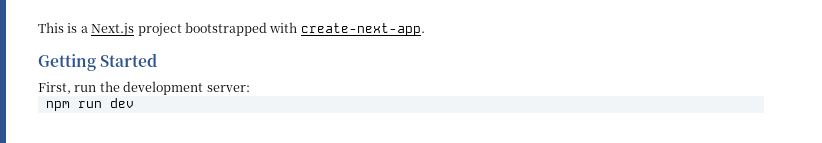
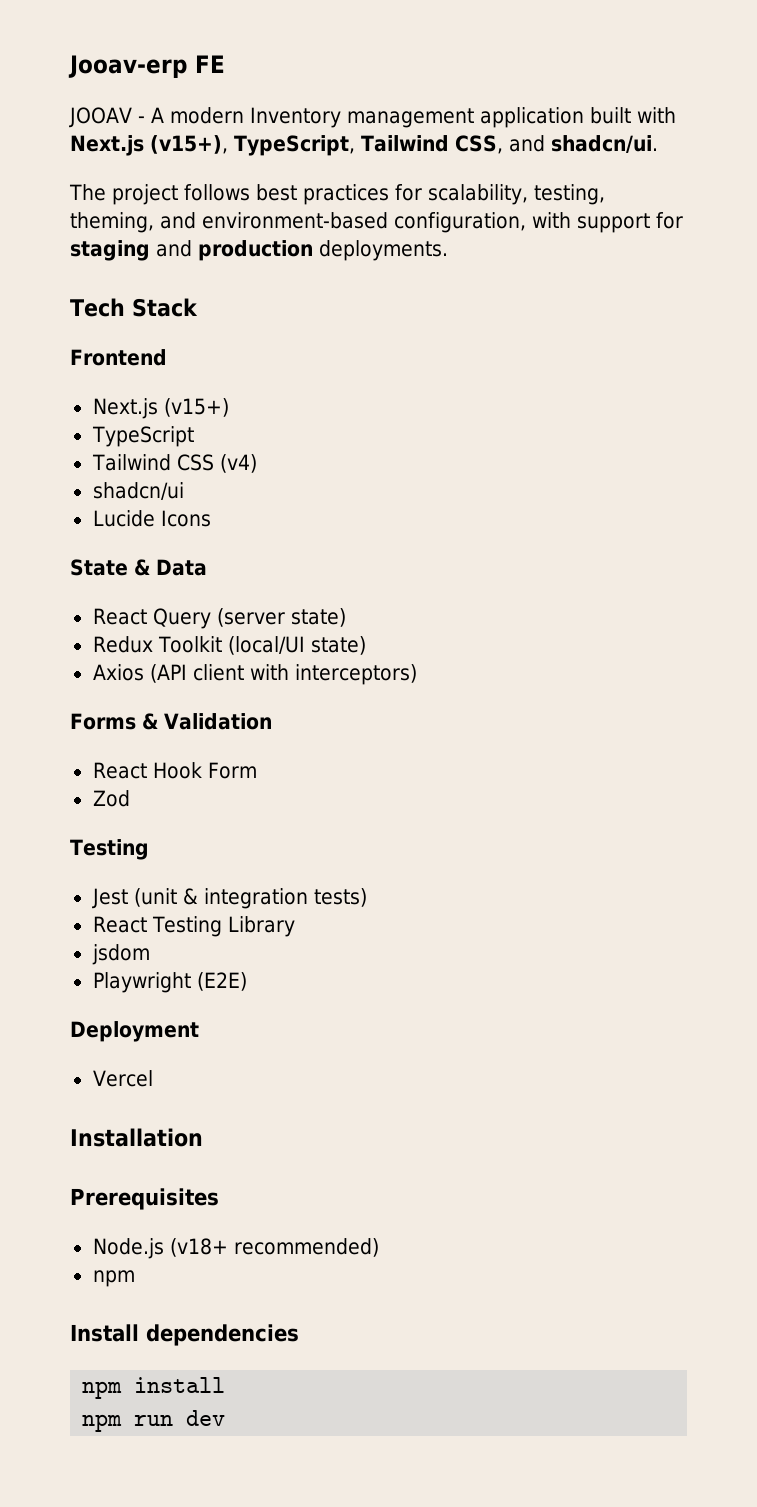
[38,22,425,37] [38,53,158,71] [38,81,250,95] This is a Next.js project bootstrapped with create-next-app. // Getting Started // First, run the development server: -> [68,55,225,78] [69,107,676,128] [70,135,658,156] [69,184,605,205] [70,212,683,233] [70,240,448,261] [70,298,198,317] [70,349,167,366] [92,398,229,419] [91,426,194,447] [91,454,257,473] [92,482,184,500] [92,510,211,527] [70,559,207,576] [92,608,346,629] [92,636,367,655] [92,664,417,685] [70,713,272,730] [92,762,257,779] [92,790,130,807] [70,839,149,860] [91,888,367,909] [92,916,296,937] [91,944,150,965] [92,972,247,993] [70,1021,199,1042] [92,1070,153,1087] [70,1128,203,1147] [70,1188,219,1210] [92,1238,379,1259] [92,1270,135,1287] [70,1324,299,1346] [82,1377,226,1399] Jooav-erp FE // JOOAV - A modern Inventory management application built with Next.js (v15+), TypeScript, Tailwind CSS, and shadcn/ui. // The project follows best practices for scalability, testing, theming, and environment-based configuration, with support for staging and production deployments. // Tech Stack // Frontend // Next.js (v15+) // TypeScript // Tailwind CSS (v4) // shadcn/ui // Lucide Icons // State & Data // React Query (server state) // Redux Toolkit (local/UI state) // Axios (API client with interceptors) // Forms & Validation // React Hook Form // Zod // Testing // Jest (unit & integration tests) // React Testing Library // jsdom // Playwright (E2E) // Deployment // Vercel // Installation // Prerequisites // Node.js (v18+ recommended) // npm // Install dependencies // npm install

